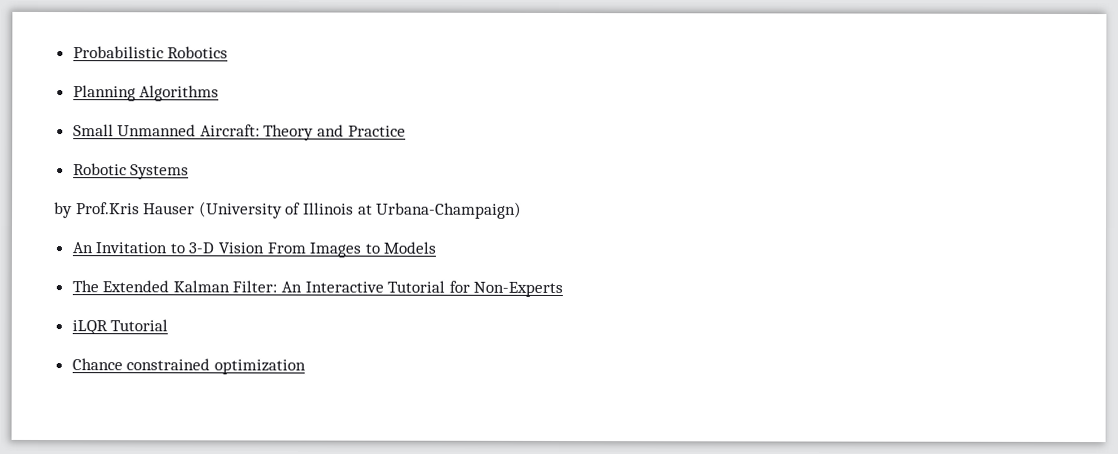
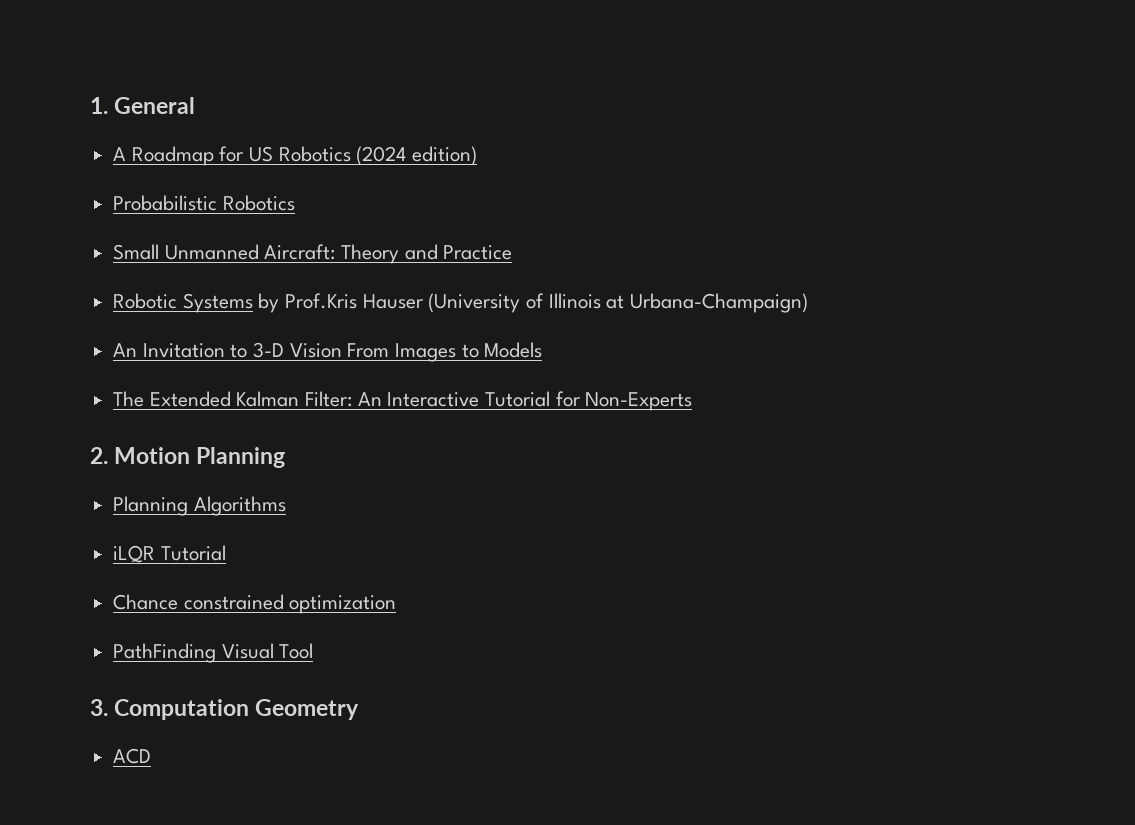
(72, 52) none -> [90,97,196,114] [113,146,478,166] 1. General // A Roadmap for US Robotics (2024 edition) //
[72,85,220,102] // Planning Algorithms -> (295, 203) none
(190, 172) // -> (253, 303) none
(564, 289) none -> [90,447,286,468] [113,496,286,516] // 2. Motion Planning // Planning Algorithms
(306, 367) none -> [113,643,314,663] [90,699,360,720] [113,748,152,764] // PathFinding Visual Tool // 3. Computation Geometry // ACD

